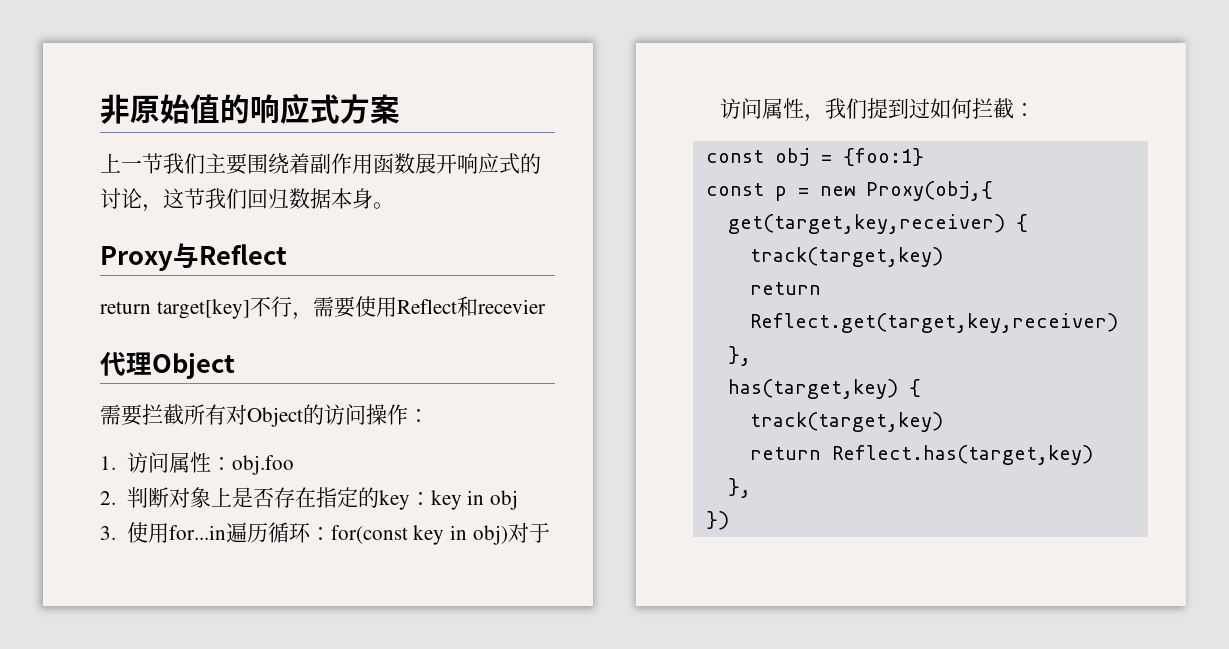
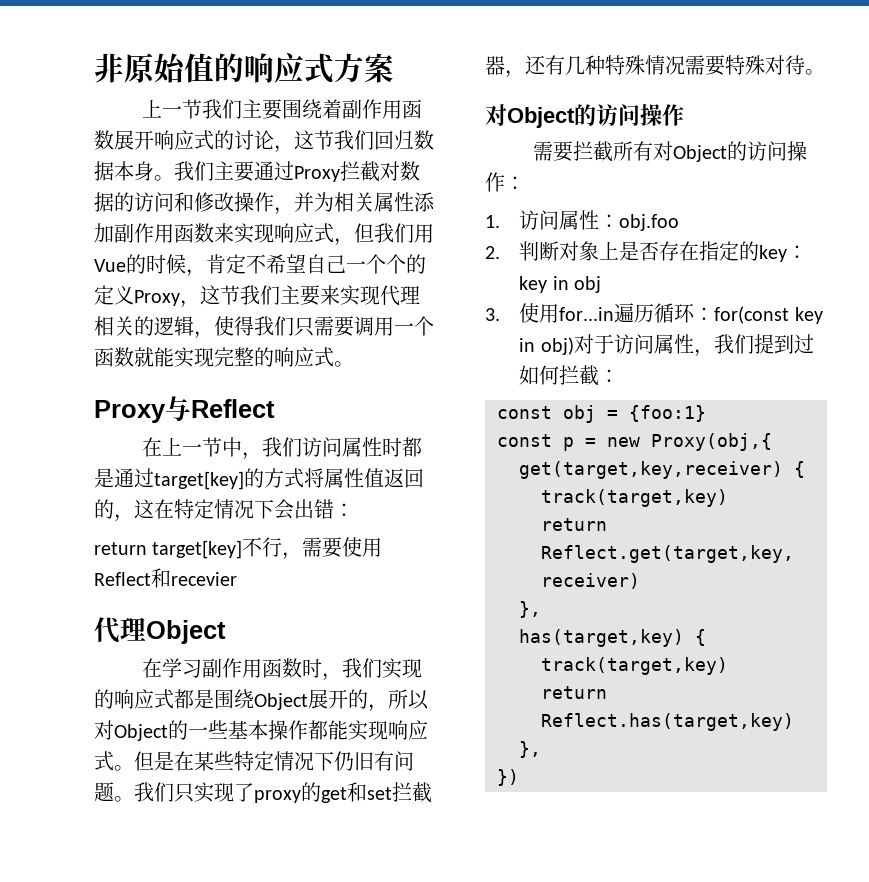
[100,243,287,271] // Proxy与Reflect -> [174,161,420,182] [94,192,435,215] [94,223,434,246] [94,254,426,277] [94,285,420,308] [94,316,434,339] [94,347,354,368] [94,396,275,423] [142,437,423,460] [94,468,424,490] [94,499,354,522] 我们主要通过Proxy拦截对数据的访问和修改操作，并为相关属性添加副作用函数来实现响应式，但我们用Vue的时候，肯定不希望自己一个个的定义Proxy，这节我们主要来实现代理相关的逻辑，使得我们只需要调用一个函数就能实现完整的响应式。 // Proxy与Reflect // 在上一节中，我们访问属性时都是通过target[key]的方式将属性值返回的，这在特定情况下会出错：
(235, 365) none -> [142,658,423,681] [94,689,429,712] [94,720,428,741] [94,751,414,771] [94,782,432,803] [485,55,825,78] [485,104,684,128] // 在学习副作用函数时，我们实现的响应式都是围绕Object展开的，所以对Object的一些基本操作都能实现响应式。但是在某些特定情况下仍旧有问题。我们只实现了proxy的get和set拦截器，还有几种特殊情况需要特殊对待。 // 对Object的访问操作

